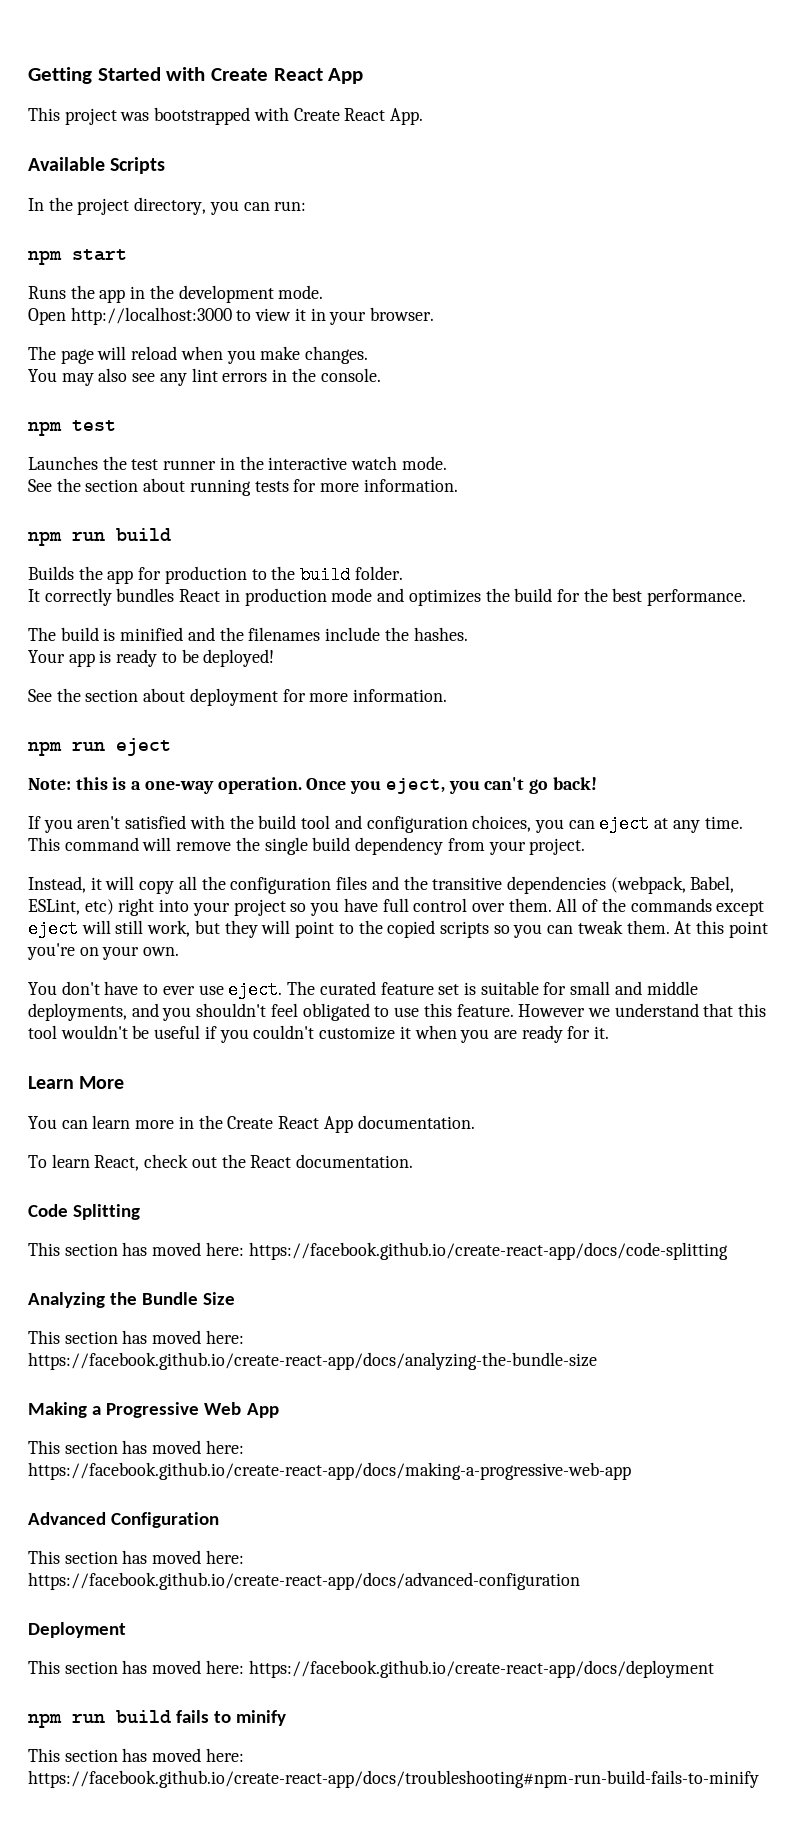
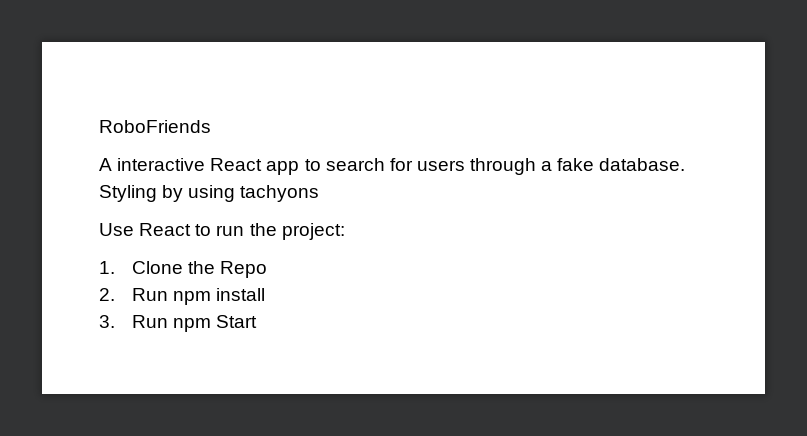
[28,67,364,84] [28,107,424,125] [28,157,166,174] [28,197,307,215] [28,249,127,265] [28,285,324,303] [28,307,435,325] [28,346,369,364] [28,368,381,386] [28,420,116,436] [28,456,447,470] [28,478,458,496] [28,528,171,546] [28,566,403,584] [28,588,747,606] [28,627,468,641] [28,649,275,667] [28,688,448,706] [28,738,171,756] [28,777,597,794] [28,815,743,833] [28,837,586,855] [28,876,735,894] [28,898,765,916] [28,920,768,938] [27,943,180,960] [28,981,698,999] [28,1003,767,1021] [28,1025,610,1043] [28,1076,125,1089] [28,1115,475,1133] [28,1154,414,1171] [28,1204,141,1220] [28,1242,728,1260] [28,1292,236,1308] [28,1330,244,1344] [28,1352,597,1370] [28,1402,279,1418] [28,1440,244,1454] [28,1462,631,1480] [28,1512,220,1528] [28,1550,244,1564] [28,1572,580,1590] [28,1622,126,1638] [28,1660,714,1678] [28,1710,287,1728] [28,1748,244,1762] [28,1770,759,1788] Getting Started with Create React App // This project was bootstrapped with Create React App. // Available Scripts // In the project directory, you can run: // npm start // Runs the app in the development mode. // Open http://localhost:3000 to view it in your browser. // The page will reload when you make changes. // You may also see any lint errors in the console. // npm test // Launches the test runner in the interactive watch mode. // See the section about running tests for more information. // npm run build // Builds the app for production to the build folder. // It correctly bundles React in production mode and optimizes the build for the best performance. // The build is minified and the filenames include the hashes. // Your app is ready to be deployed! // See the section about deployment for more information. // npm run eject // Note: this is a one-way operation. Once you eject, you can't go back! // If you aren't satisfied with the build tool and configuration choices, you can eject at any time. This command will remove the single build dependency from your project. // Instead, it will copy all the configuration files and the transitive dependencies (webpack, Babel, ESLint, etc) right into your project so you have full control over them. All of the commands except eject will still work, but they will point to the copied scripts so you can tweak them. At this point you're on your own. // You don't have to ever use eject. The curated feature set is suitable for small and middle deployments, and you shouldn't feel obligated to use this feature. However we understand that this tool wouldn't be useful if you couldn't customize it when you are ready for it. // Learn More // You can learn more in the Create React App documentation. // To learn React, check out the React documentation. // Code Splitting // This section has moved here: https://facebook.github.io/create-react-app/docs/code-splitting // Analyzing the Bundle Size // This section has moved here: https://facebook.github.io/create-react-app/docs/analyzing-the-bundle-size // Making a Progressive Web App // This section has moved here: https://facebook.github.io/create-react-app/docs/making-a-progressive-web-app // Advanced Configuration // This section has moved here: https://facebook.github.io/create-react-app/docs/advanced-configuration // Deployment // This section has moved here: https://facebook.github.io/create-react-app/docs/deployment // npm run build fails to minify // This section has moved here: https://facebook.github.io/create-react-app/docs/troubleshooting#npm-run-build-fails-to-minify -> [99,120,211,133] [99,158,686,175] [99,185,320,202] [99,223,345,240] [99,261,268,278] [99,288,266,305] [99,315,258,332] RoboFriends // A interactive React app to search for users through a fake database. Styling by using tachyons // Use React to run the project: // 1. Clone the Repo // 2. Run npm install // 3. Run npm Start

